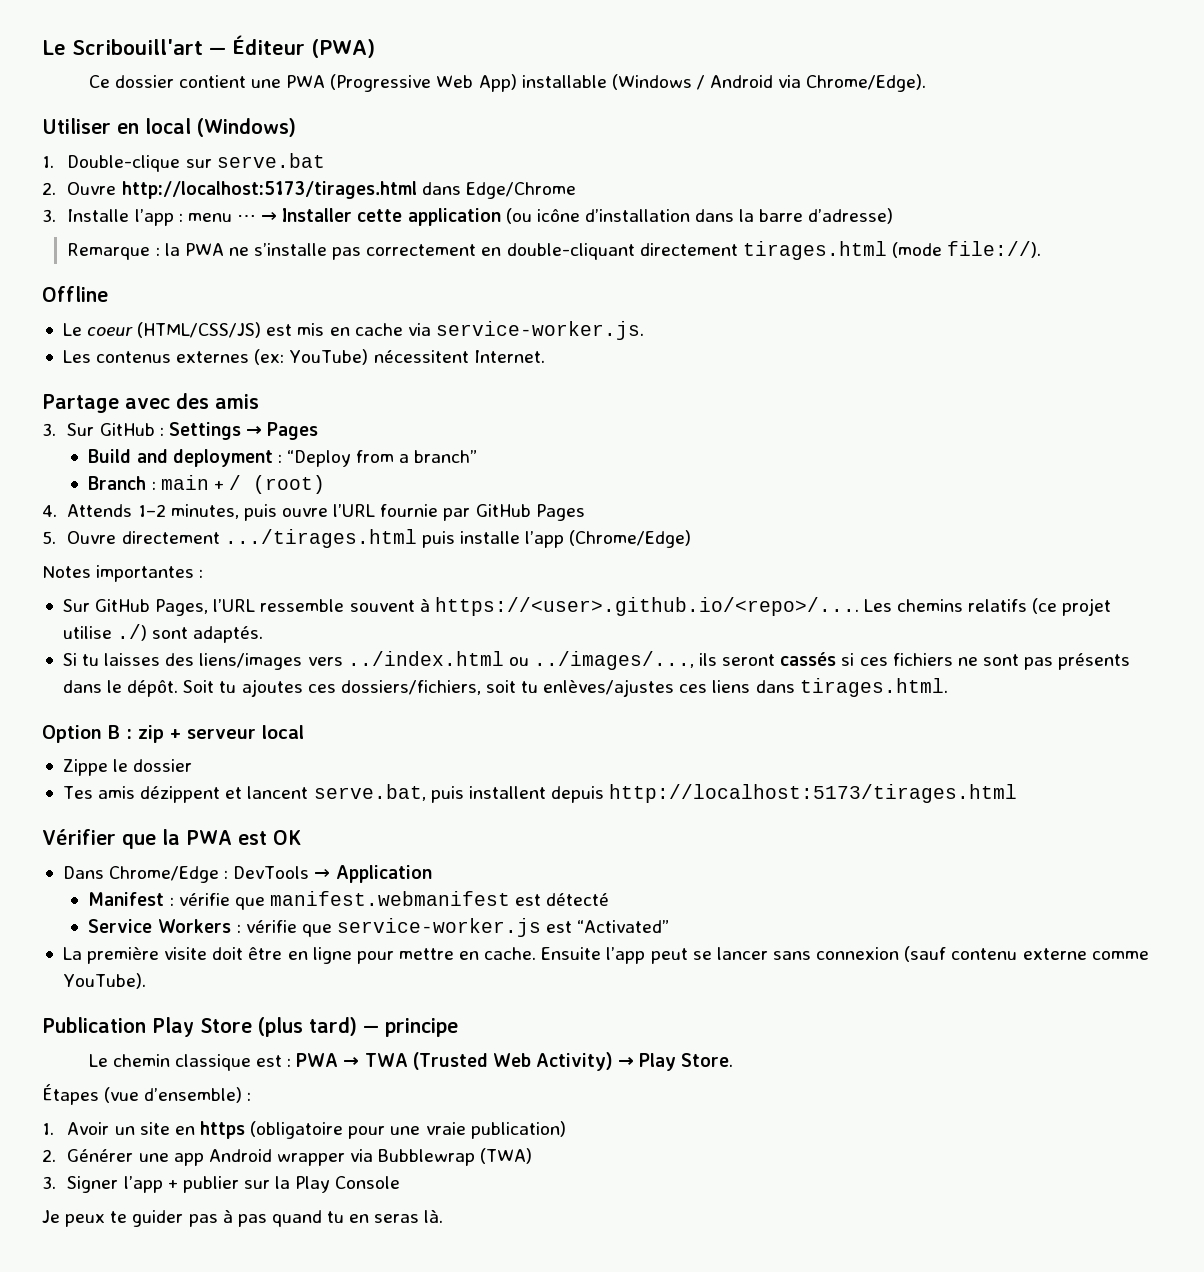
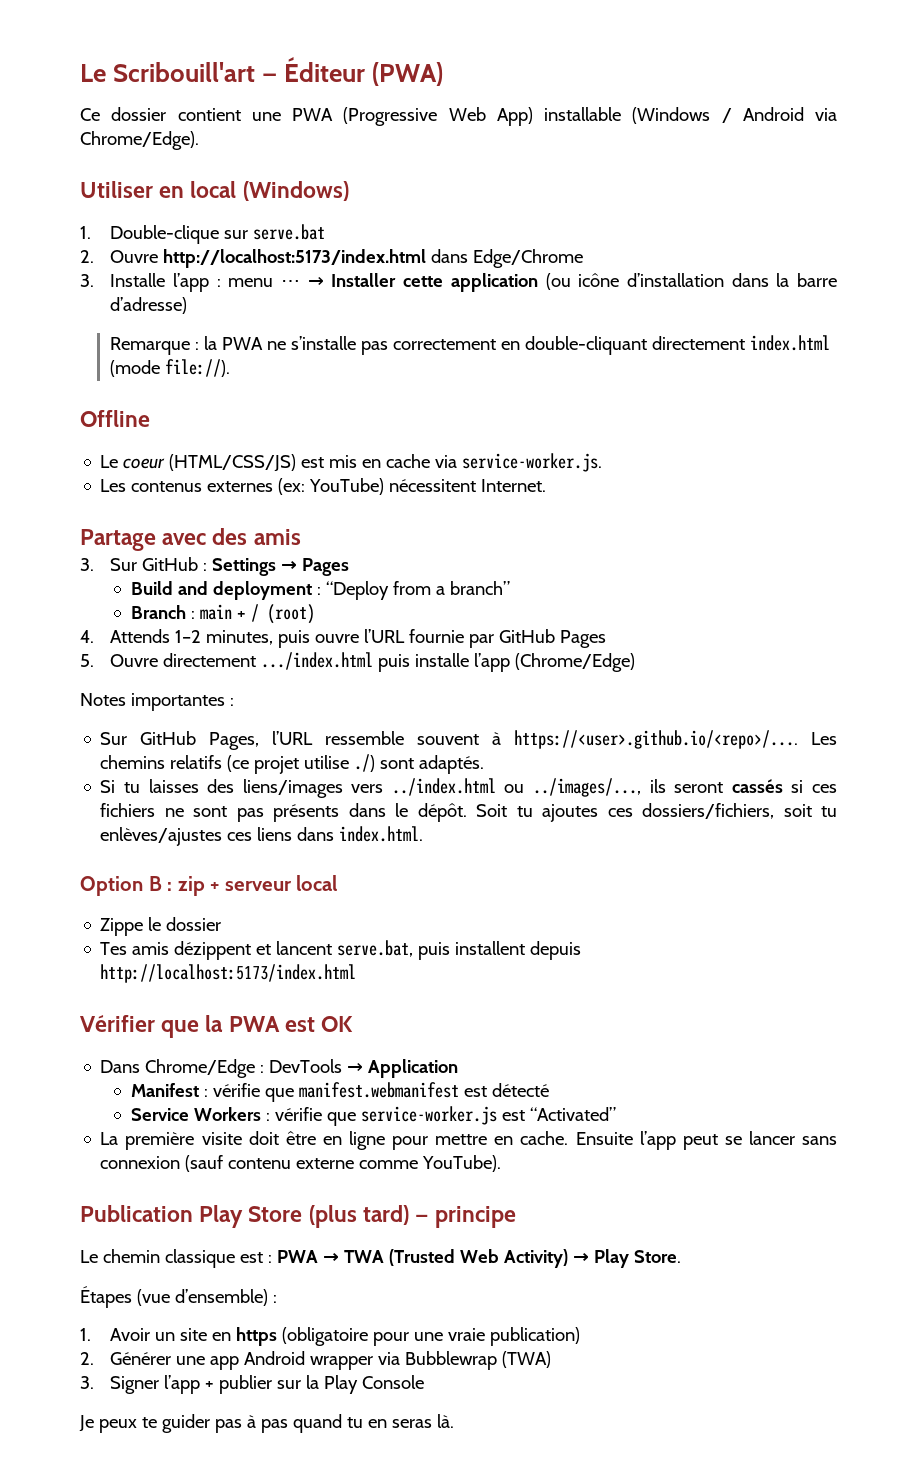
[121,181,417,199] http://localhost:5173/tirages.html -> [163,249,427,268] http://localhost:5173/index.html
[742,241,887,260] tirages.html -> [750,335,831,351] index.html
[224,529,417,548] .../tirages.html -> [261,652,374,670] .../index.html
[799,678,948,697] tirages.html. -> [339,826,424,842] index.html.
[609,784,1018,803] http://localhost:5173/tirages.html -> [100,964,357,983] http://localhost:5173/index.html

